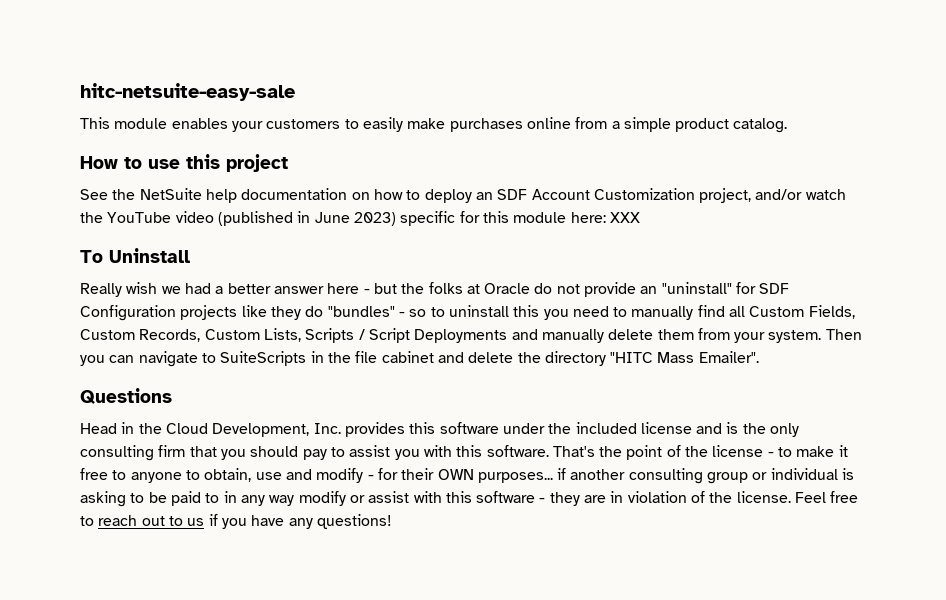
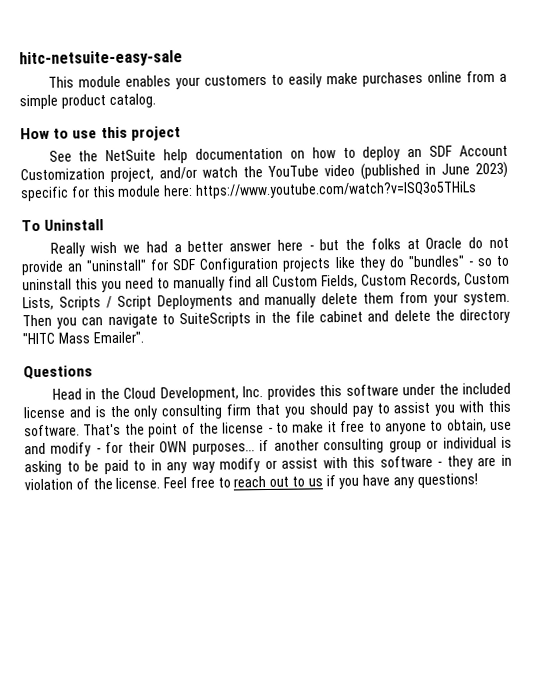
[609,212,640,223] XXX -> [194,181,477,199] https://www.youtube.com/watch?v=lSQ3o5THiLs

